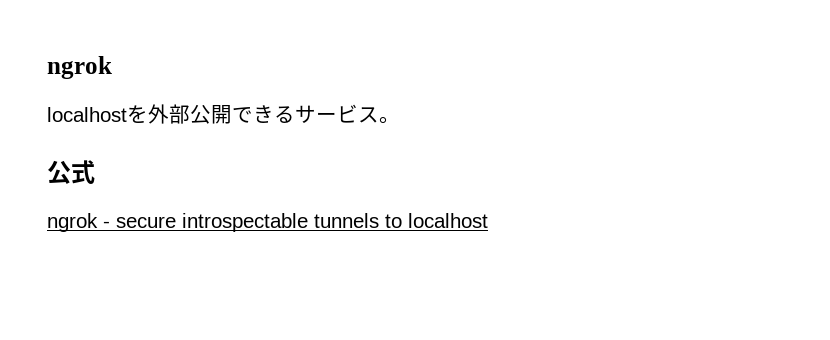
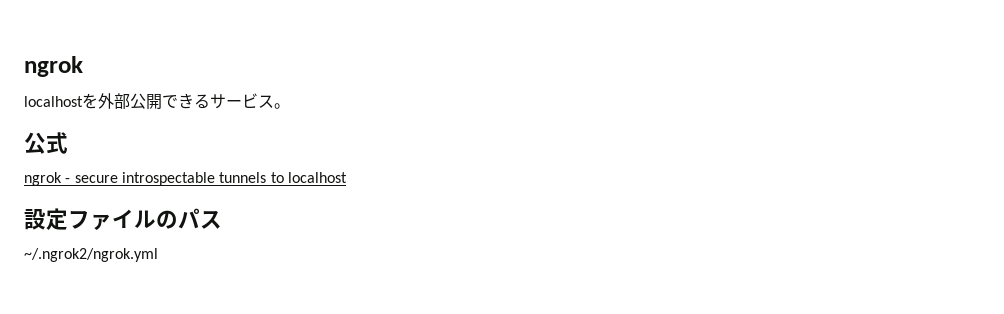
(488, 220) none -> [24,208,222,230] [24,248,158,262] // 設定ファイルのパス // ~/.ngrok2/ngrok.yml

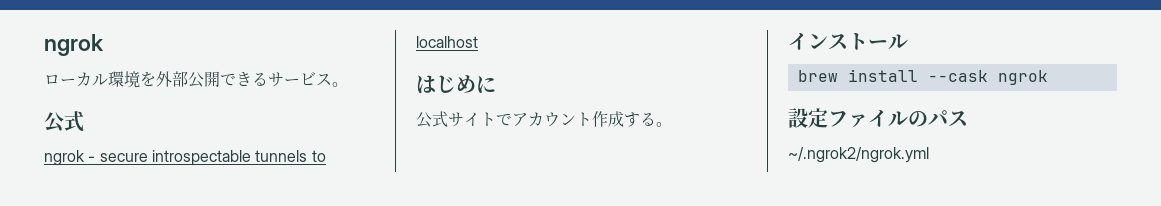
[24,56,83,77] [24,96,83,107] ngrok // localhost -> [44,34,104,56] [44,71,140,88] ngrok // ローカル環境
(347, 177) none -> [416,75,496,94] [416,111,672,128] [788,32,908,50] [797,69,1048,85] // はじめに // 公式サイトでアカウント作成する。 // インストール // brew install --cask ngrok

